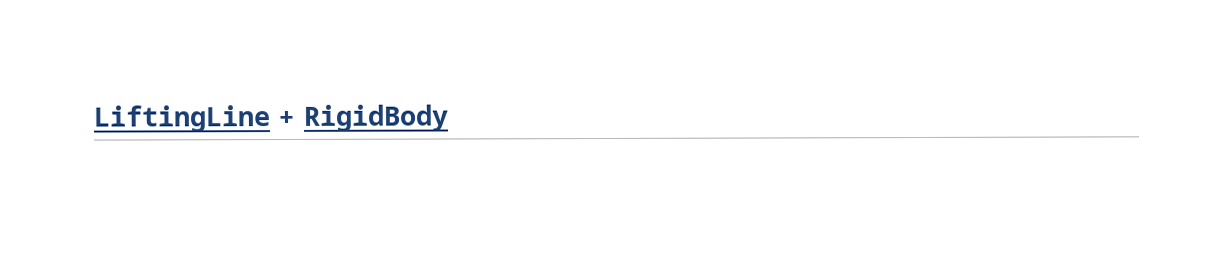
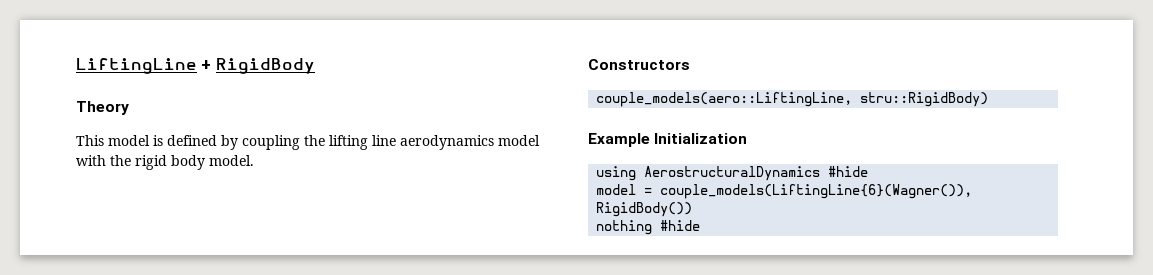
(449, 118) none -> [76,101,129,115] [76,135,540,150] [76,155,254,170] [588,59,690,70] [596,92,989,107] [588,133,748,147] [596,166,869,181] [596,184,973,199] [596,202,693,217] [596,220,701,235] // Theory // This model is defined by coupling the lifting line aerodynamics model with the rigid body model. // Constructors // couple_models(aero::LiftingLine, stru::RigidBody) // Example Initialization // using AerostructuralDynamics #hide // model = couple_models(LiftingLine{6}(Wagner()), RigidBody()) // nothing #hide

